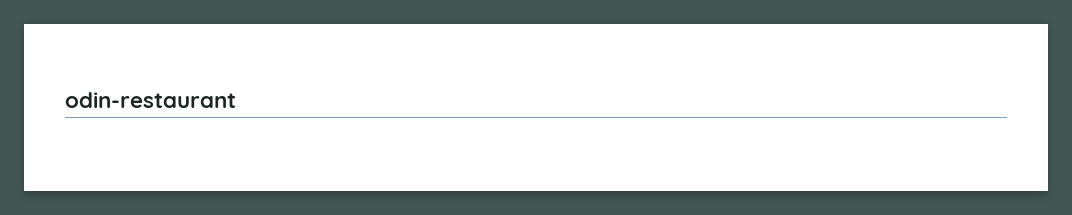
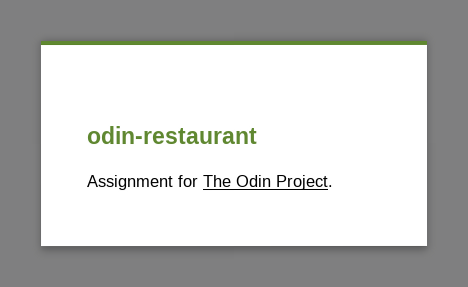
(236, 100) none -> [87,174,334,191] // Assignment for The Odin Project.

